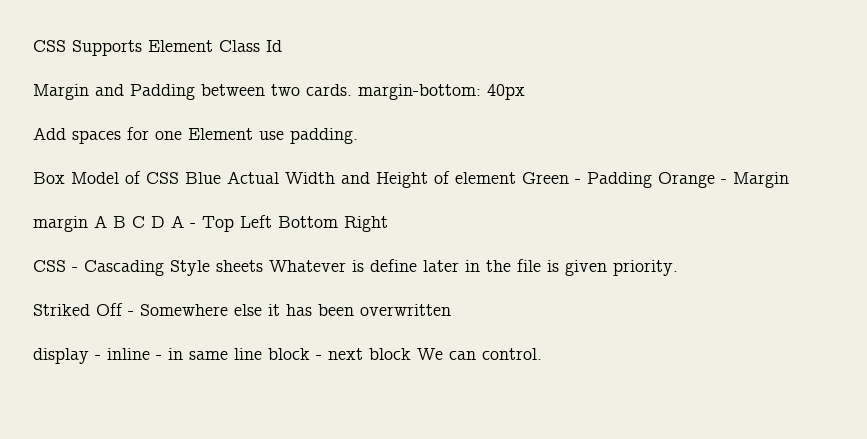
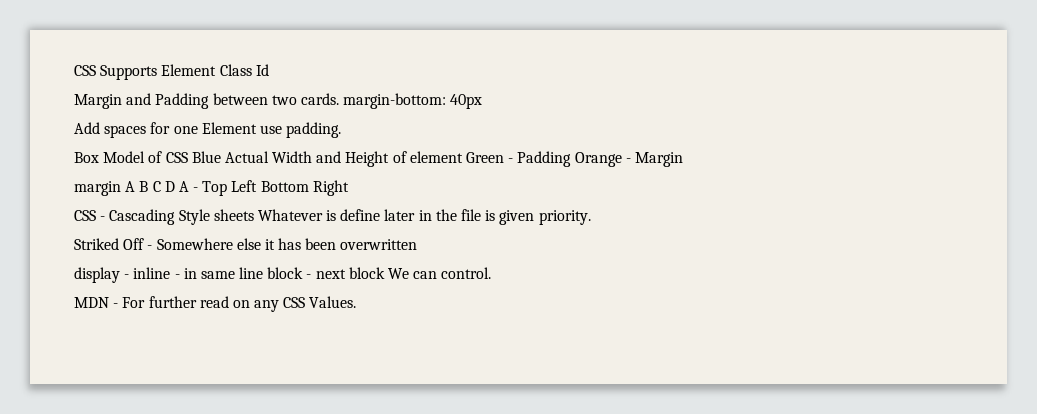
(542, 354) none -> [74,296,357,312] // MDN - For further read on any CSS Values.

